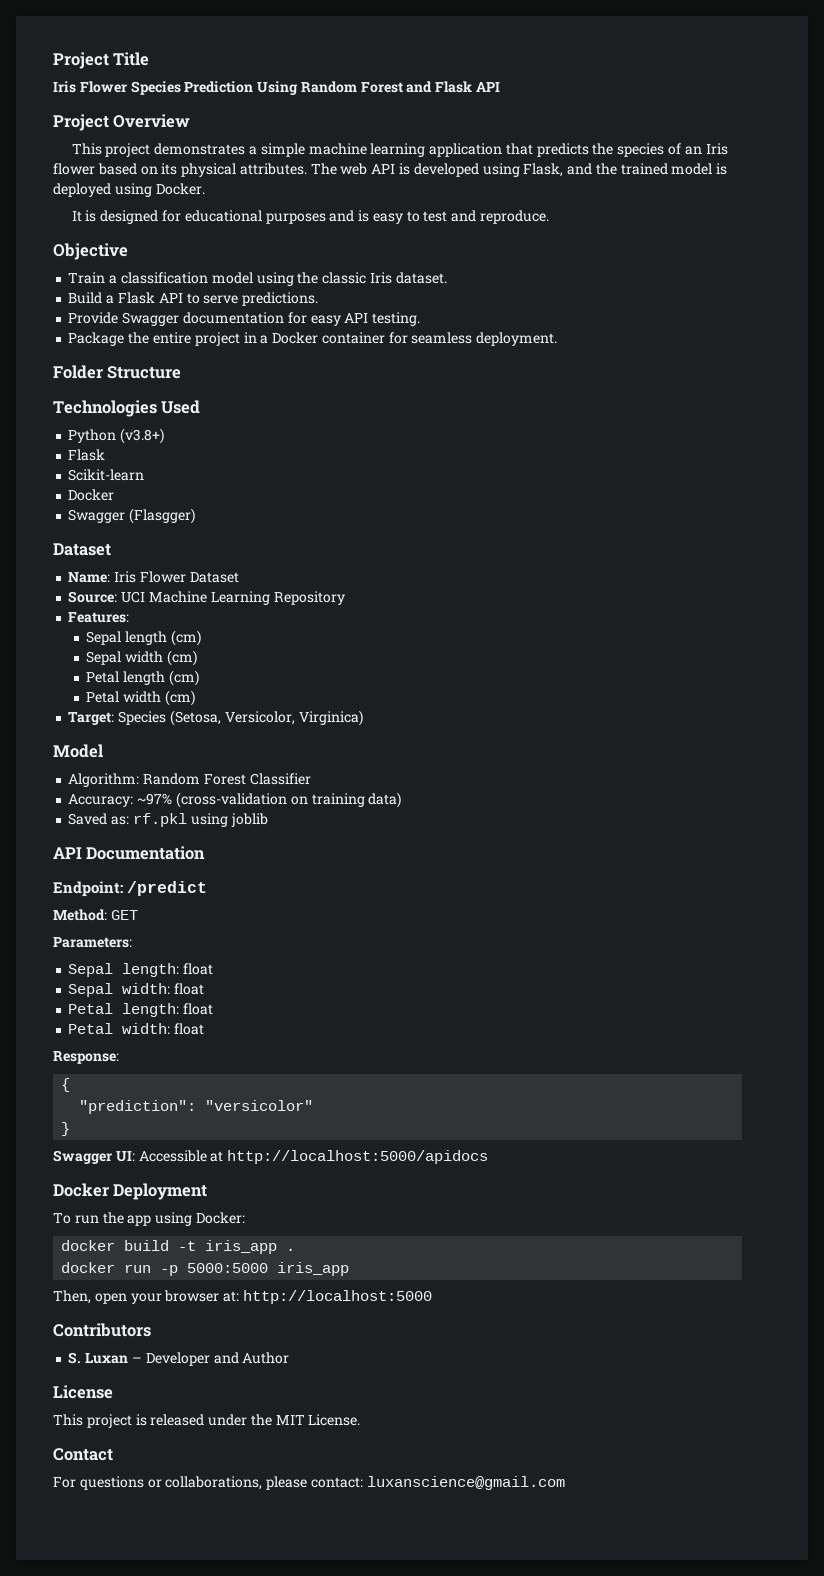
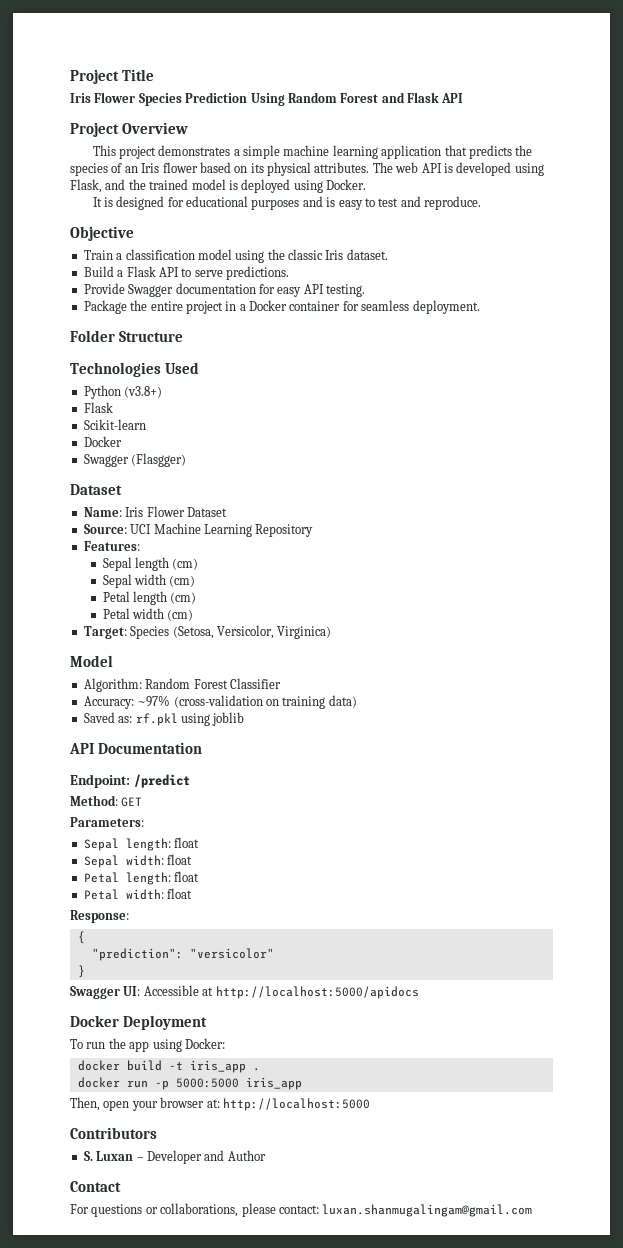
[53,1385,113,1399] [53,1414,361,1428] // License // This project is released under the MIT License. -> (266, 1155) none
[366,1476,565,1490] luxanscience@gmail.com -> [322,1204,533,1217] luxan.shanmugalingam@gmail.com

